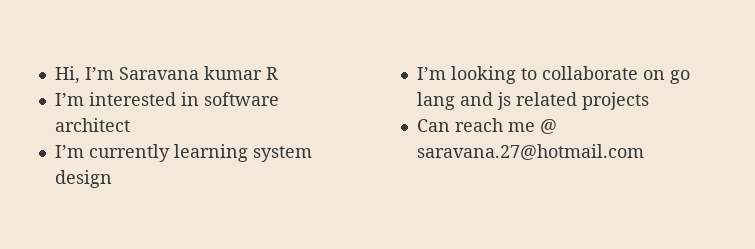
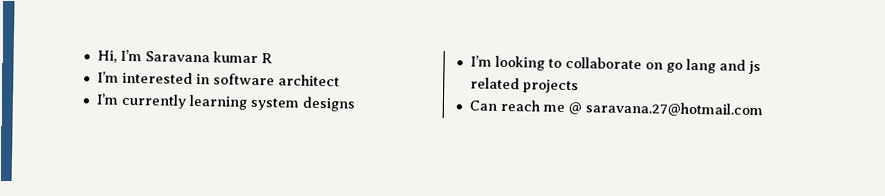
[54,170,112,188] design -> [301,96,355,112] designs

